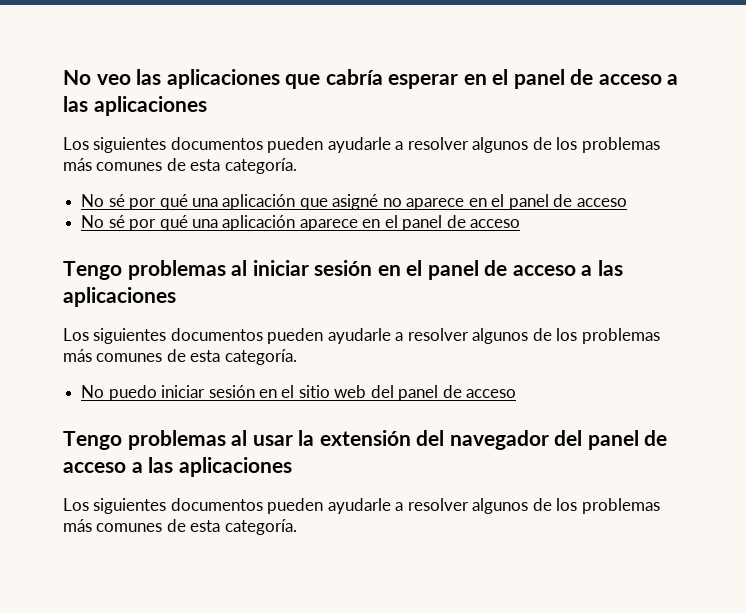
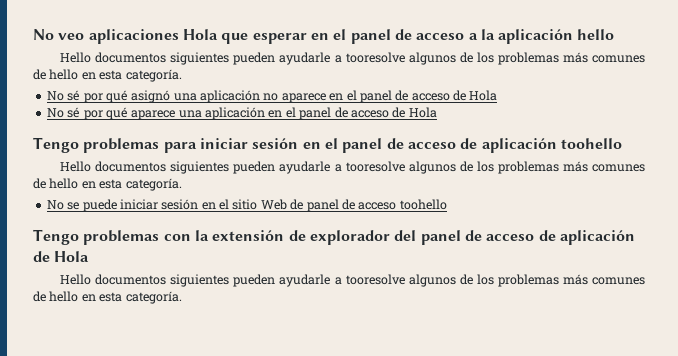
[136,69,383,89] las aplicaciones que cabría -> [88,29,249,44] aplicaciones Hola que
[63,96,207,116] [63,137,660,153] [63,158,186,171] las aplicaciones // Los siguientes documentos pueden ayudarle a resolver algunos de los problemas más comunes de -> [480,29,615,44] [60,52,645,65] [33,69,96,80] la aplicación hello // Hello documentos siguientes pueden ayudarle a tooresolve algunos de los problemas más comunes de hello en
[191,194,379,210] una aplicación que asigné -> [131,90,260,103] asignó una aplicación
[81,215,521,231] [63,260,248,280] // No sé por qué una aplicación aparece en el panel de acceso // Tengo problemas al -> [453,90,498,101] [46,107,437,120] [33,137,197,153] de Hola // No sé por qué aparece una aplicación en el panel de acceso de Hola // Tengo problemas para
[581,260,623,276] [63,287,176,307] [63,328,660,344] [63,349,297,365] [81,385,157,401] a las aplicaciones // Los siguientes documentos pueden ayudarle a resolver algunos de los problemas más comunes de esta categoría. // No puedo -> [460,138,622,153] [60,161,645,174] [33,178,182,191] [46,199,117,212] de aplicación toohello // Hello documentos siguientes pueden ayudarle a tooresolve algunos de los problemas más comunes de hello en esta categoría. // No se puede
[334,385,517,401] [63,430,668,450] [63,457,292,477] [63,498,660,514] [63,519,186,532] web del panel de acceso // Tengo problemas al usar la extensión del navegador del panel de acceso a las aplicaciones // Los siguientes documentos pueden ayudarle a resolver algunos de los problemas más comunes de -> [260,199,447,212] [33,229,635,245] [33,251,90,262] [60,274,645,287] [33,291,96,302] Web de panel de acceso toohello // Tengo problemas con la extensión de explorador del panel de acceso de aplicación de Hola // Hello documentos siguientes pueden ayudarle a tooresolve algunos de los problemas más comunes de hello en

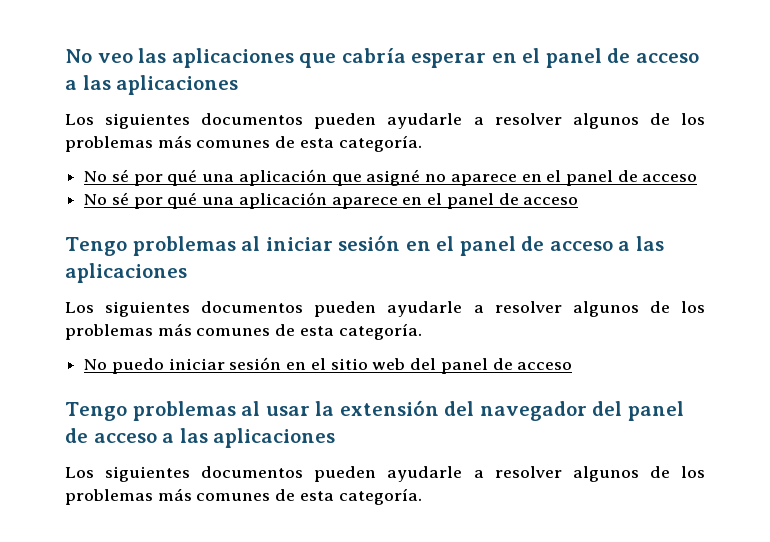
[88,29,249,44] aplicaciones Hola que -> [138,48,406,68] las aplicaciones que cabría
[480,29,615,44] [60,52,645,65] [33,69,96,80] la aplicación hello // Hello documentos siguientes pueden ayudarle a tooresolve algunos de los problemas más comunes de hello en -> [82,75,239,95] [65,113,705,129] [65,135,296,152] las aplicaciones // Los siguientes documentos pueden ayudarle a resolver algunos de los problemas más comunes de
[131,90,260,103] asignó una aplicación -> [202,169,421,186] una aplicación que asigné
[453,90,498,101] [46,107,437,120] [33,137,197,153] de Hola // No sé por qué aparece una aplicación en el panel de acceso de Hola // Tengo problemas para -> [84,192,579,209] [65,236,261,256] // No sé por qué una aplicación aparece en el panel de acceso // Tengo problemas al
[460,138,622,153] [60,161,645,174] [33,178,182,191] [46,199,117,212] de aplicación toohello // Hello documentos siguientes pueden ayudarle a tooresolve algunos de los problemas más comunes de hello en esta categoría. // No se puede -> [618,236,664,251] [65,263,187,283] [65,301,705,317] [65,323,422,340] [84,358,164,374] a las aplicaciones // Los siguientes documentos pueden ayudarle a resolver algunos de los problemas más comunes de esta categoría. // No puedo
[260,199,447,212] [33,229,635,245] [33,251,90,262] [60,274,645,287] [33,291,96,302] Web de panel de acceso toohello // Tengo problemas con la extensión de explorador del panel de acceso de aplicación de Hola // Hello documentos siguientes pueden ayudarle a tooresolve algunos de los problemas más comunes de hello en -> [372,358,573,374] [65,400,684,421] [65,428,336,448] [65,466,705,482] [65,488,296,505] web del panel de acceso // Tengo problemas al usar la extensión del navegador del panel de acceso a las aplicaciones // Los siguientes documentos pueden ayudarle a resolver algunos de los problemas más comunes de

